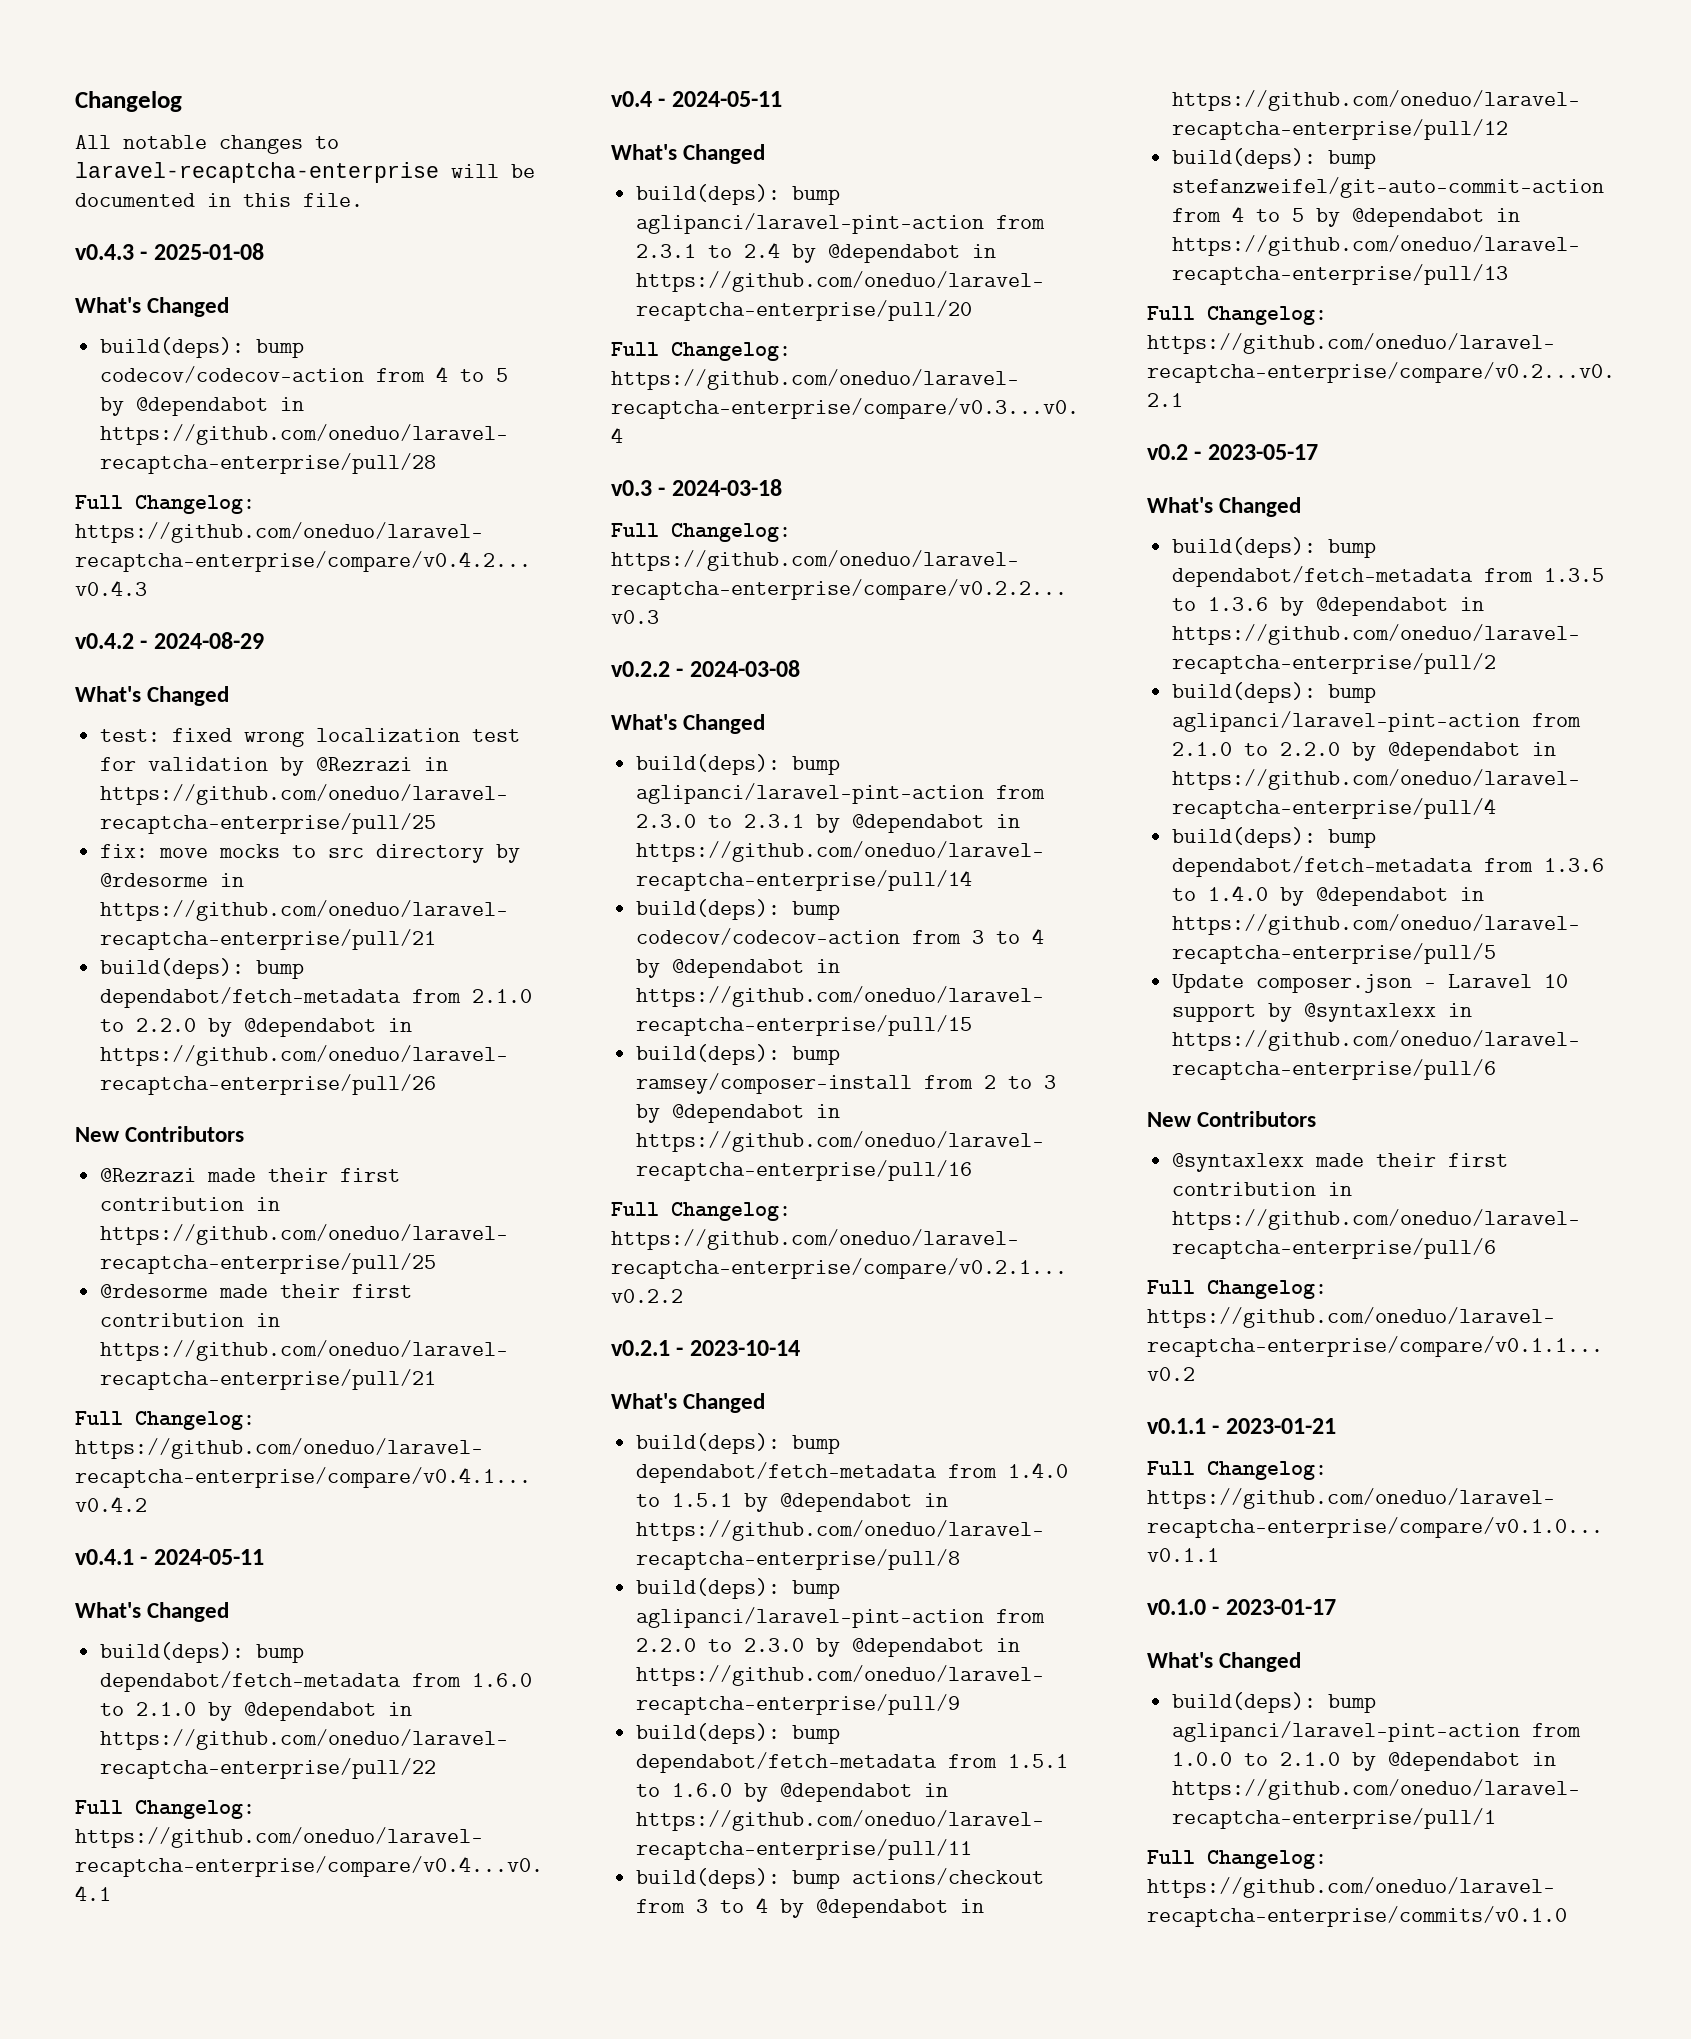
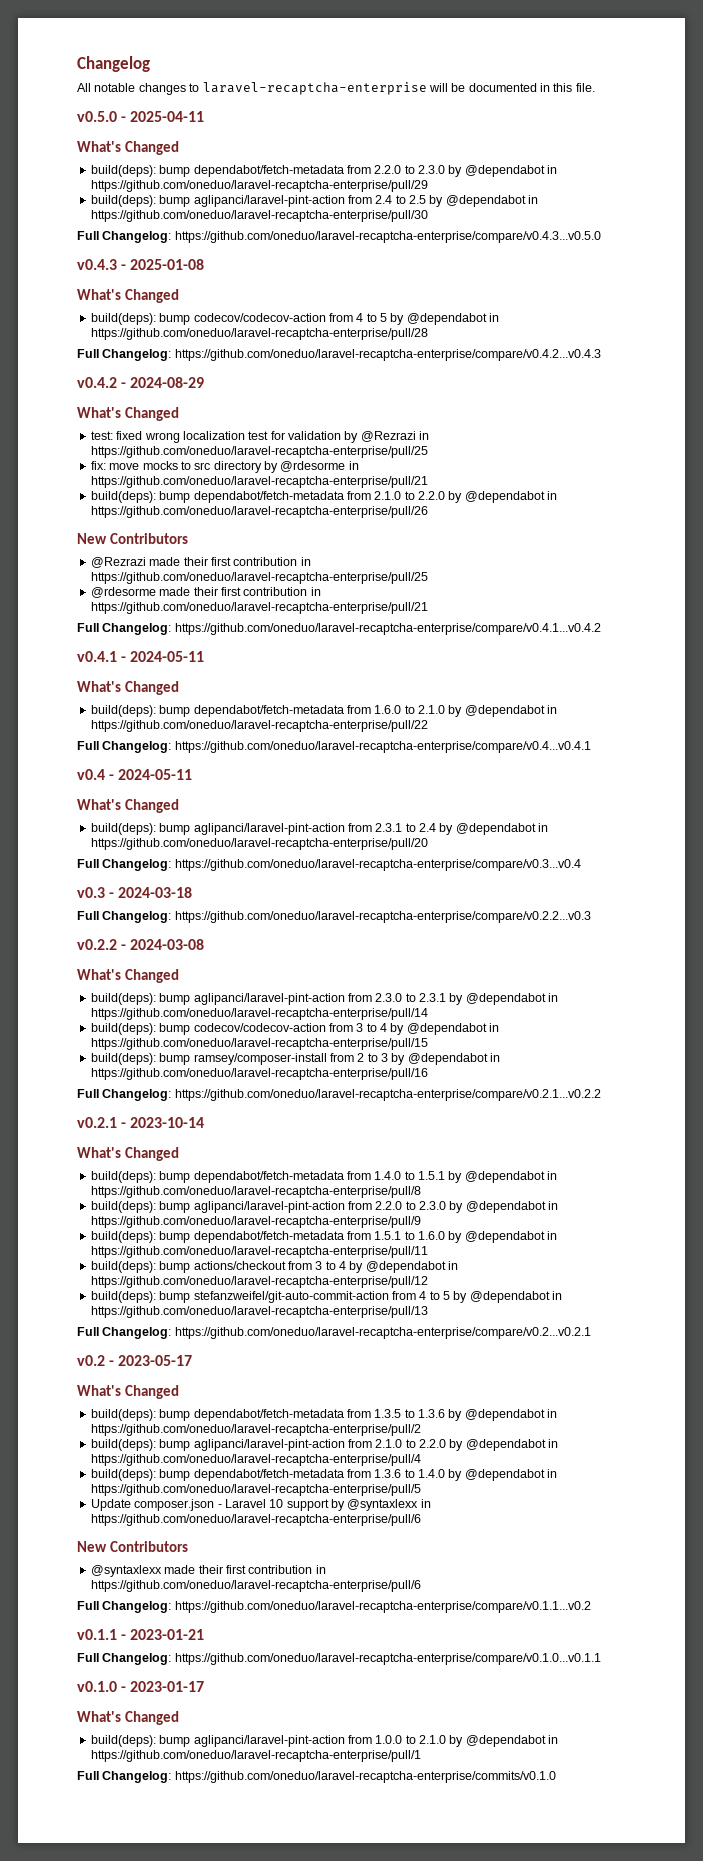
(363, 200) none -> [77,111,205,122] [77,141,179,155] [90,165,558,177] [90,180,428,192] [90,195,539,207] [90,210,428,222] [77,231,601,243] // v0.5.0 - 2025-04-11 // What's Changed // build(deps): bump dependabot/fetch-metadata from 2.2.0 to 2.3.0 by @dependabot in https://github.com/oneduo/laravel-recaptcha-enterprise/pull/29 // build(deps): bump aglipanci/laravel-pint-action from 2.4 to 2.5 by @dependabot in https://github.com/oneduo/laravel-recaptcha-enterprise/pull/30 // Full Changelog: https://github.com/oneduo/laravel-recaptcha-enterprise/compare/v0.4.3...v0.5.0

